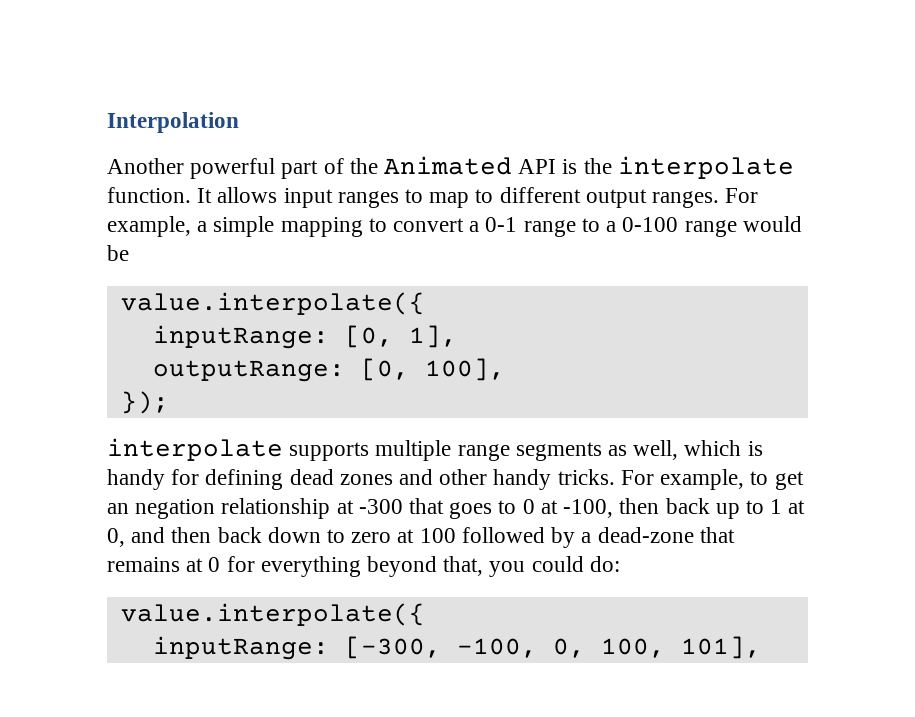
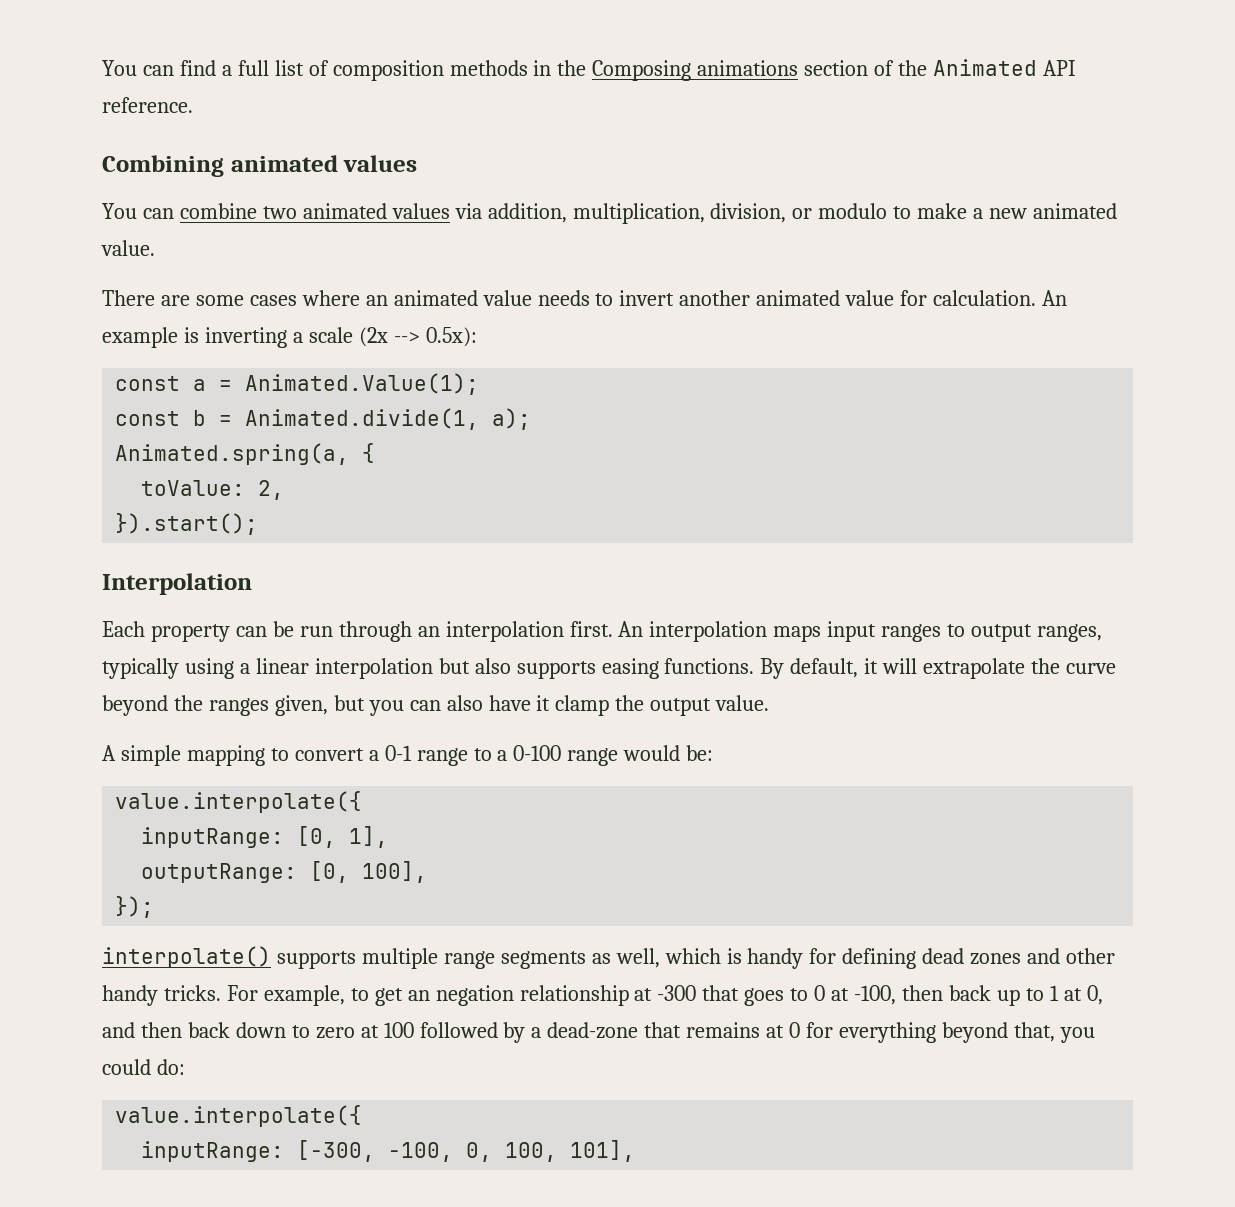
[107,112,239,133] [107,156,794,179] [107,187,759,208] [107,216,208,237] Interpolation // Another powerful part of the Animated API is the interpolate function. It allows input ranges to map to different output ranges. For example, a -> [102,59,1076,81] [102,97,193,113] [102,155,418,177] [102,203,1118,224] [101,240,155,256] [102,290,1068,306] [102,327,477,348] [115,373,480,395] [115,408,532,430] [115,443,376,465] [141,480,285,500] [115,513,259,535] [102,573,252,595] [102,621,1103,642] [102,658,1117,679] [102,695,770,716] [102,745,116,761] You can find a full list of composition methods in the Composing animations section of the Animated API reference. // Combining animated values // You can combine two animated values via addition, multiplication, division, or modulo to make a new animated value. // There are some cases where an animated value needs to invert another animated value for calculation. An example is inverting a scale (2x --> 0.5x): // const a = Animated.Value(1); // const b = Animated.divide(1, a); // Animated.spring(a, { // toValue: 2, // }).start(); // Interpolation // Each property can be run through an interpolation first. An interpolation maps input ranges to output ranges, typically using a linear interpolation but also supports easing functions. By default, it will extrapolate the curve beyond the ranges given, but you can also have it clamp the output value. // A
[107,245,129,261] be -> [686,745,714,761] be:
[107,438,283,461] interpolate -> [102,946,271,968] interpolate()

